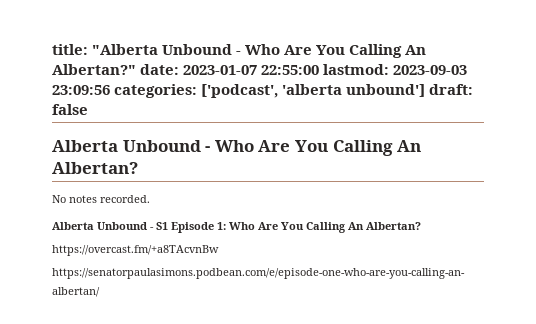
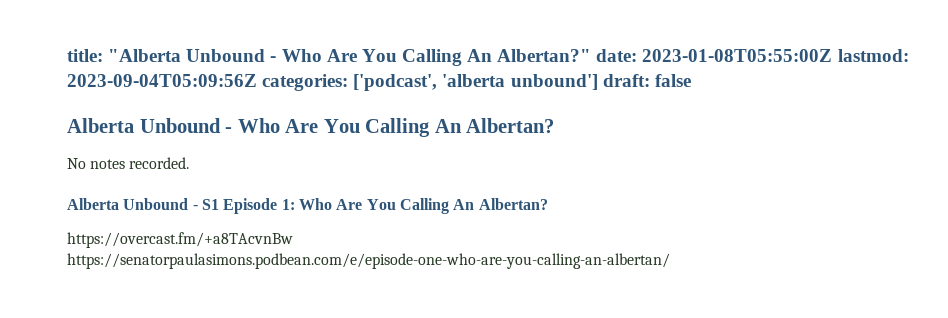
[183,64,468,75] [52,85,110,95] 2023-01-07 22:55:00 lastmod: 2023-09-03 23:09:56 -> [642,49,909,62] [67,74,257,87] 2023-01-08T05:55:00Z lastmod: 2023-09-04T05:09:56Z

